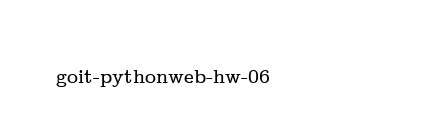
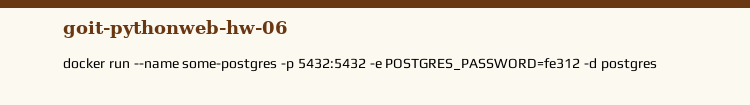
(270, 78) none -> [63,58,658,72] // docker run --name some-postgres -p 5432:5432 -e POSTGRES_PASSWORD=fe312 -d postgres

